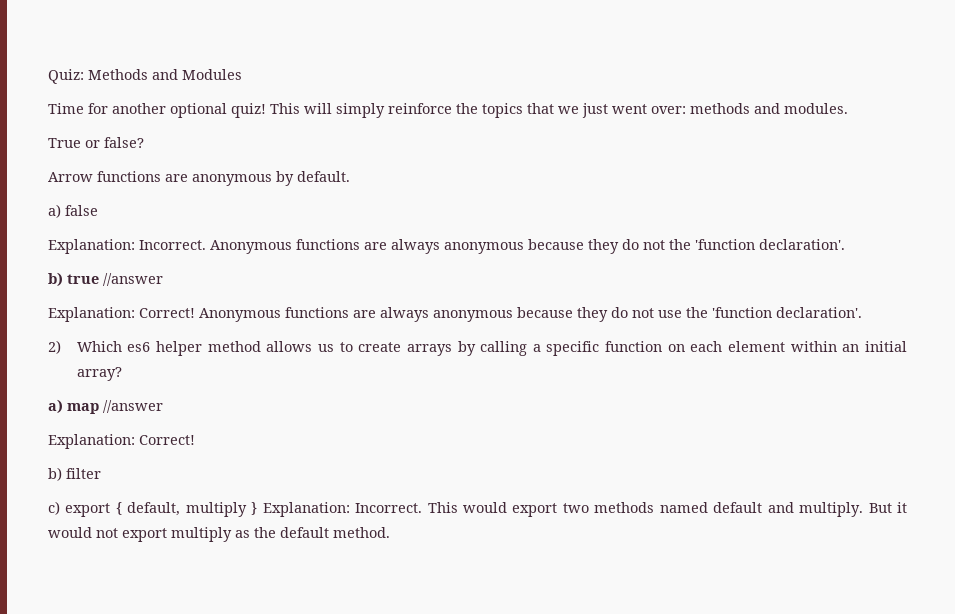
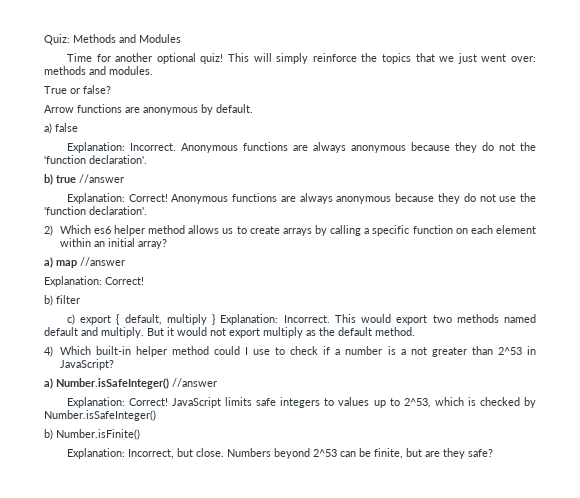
(390, 532) none -> [44,346,537,357] [59,359,114,370] [44,378,217,389] [66,397,536,408] [44,410,156,421] [44,429,140,440] [66,448,493,459] // 4) Which built-in helper method could I use to check if a number is a not greater than 2^53 in JavaScript? // a) Number.isSafeInteger() //answer // Explanation: Correct! JavaScript limits safe integers to values up to 2^53, which is checked by Number.isSafeInteger() // b) Number.isFinite() // Explanation: Incorrect, but close. Numbers beyond 2^53 can be finite, but are they safe?

